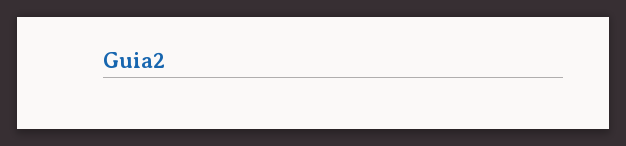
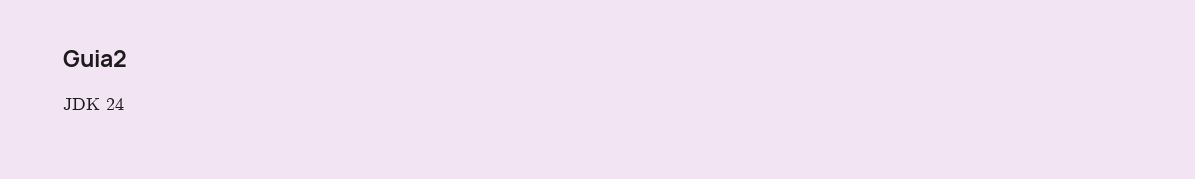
(165, 60) none -> [63,98,124,110] // JDK 24

